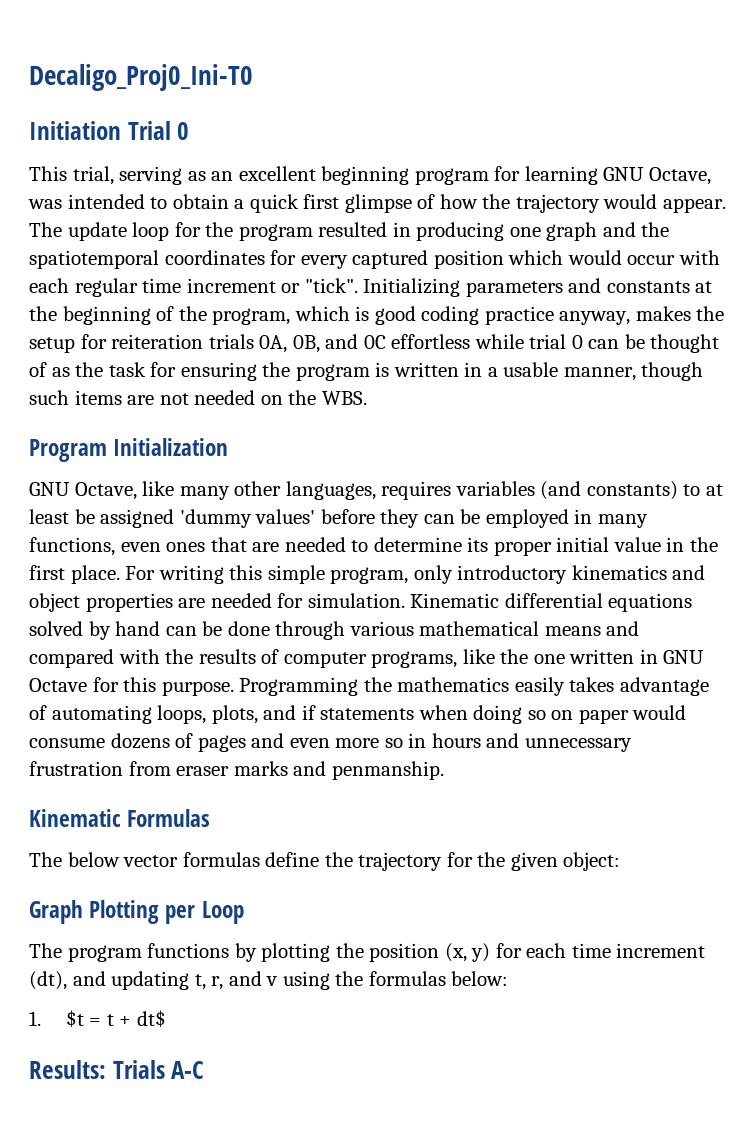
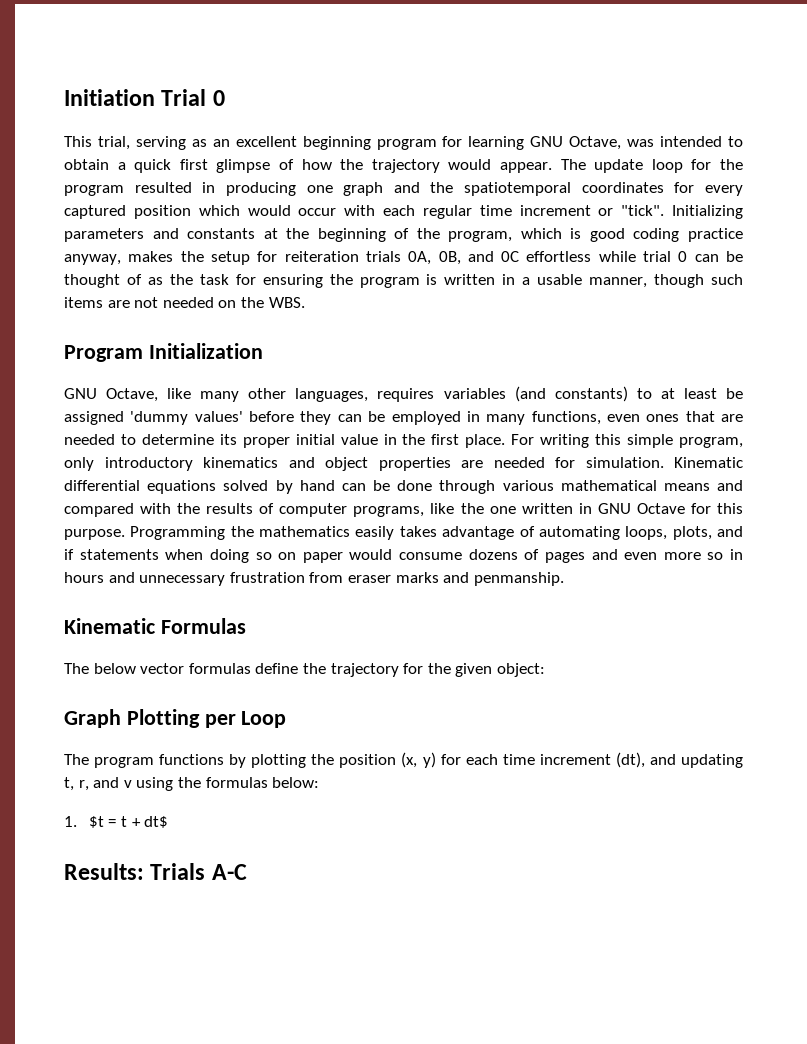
[29,64,253,91] Decaligo_Proj0_Ini-T0 // -> (64, 97) none

